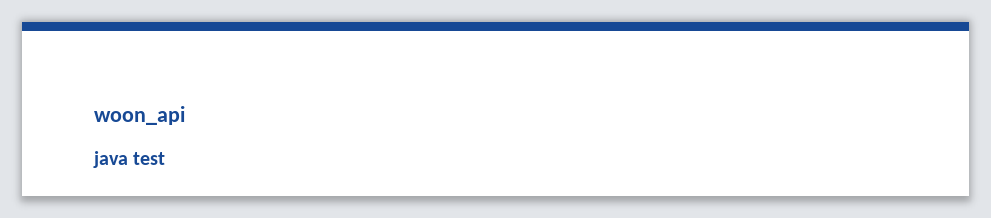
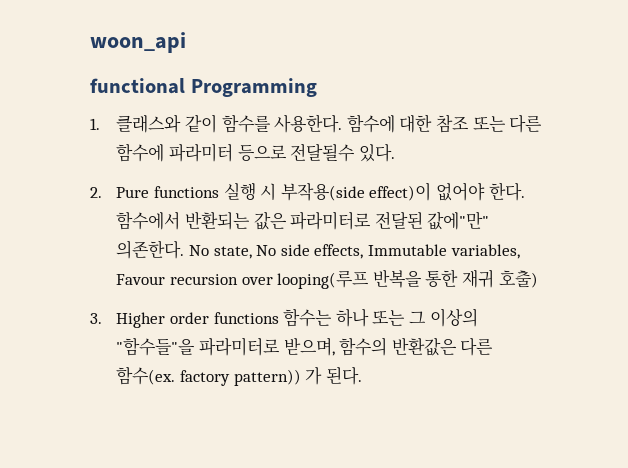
[93,151,166,168] java test -> [90,78,317,97] [90,114,543,133] [116,143,395,162] [90,182,525,201] [116,211,490,230] [116,240,520,259] [116,269,538,289] [90,308,478,328] [116,337,494,356] [116,366,362,386] functional Programming // 1. 클래스와 같이 함수를 사용한다. 함수에 대한 참조 또는 다른 함수에 파라미터 등으로 전달될수 있다. // 2. Pure functions 실행 시 부작용(side effect)이 없어야 한다. 함수에서 반환되는 값은 파라미터로 전달된 값에"만" 의존한다. No state, No side effects, Immutable variables, Favour recursion over looping(루프 반복을 통한 재귀 호출) // 3. Higher order functions 함수는 하나 또는 그 이상의 "함수들"을 파라미터로 받으며, 함수의 반환값은 다른 함수(ex. factory pattern)) 가 된다.

